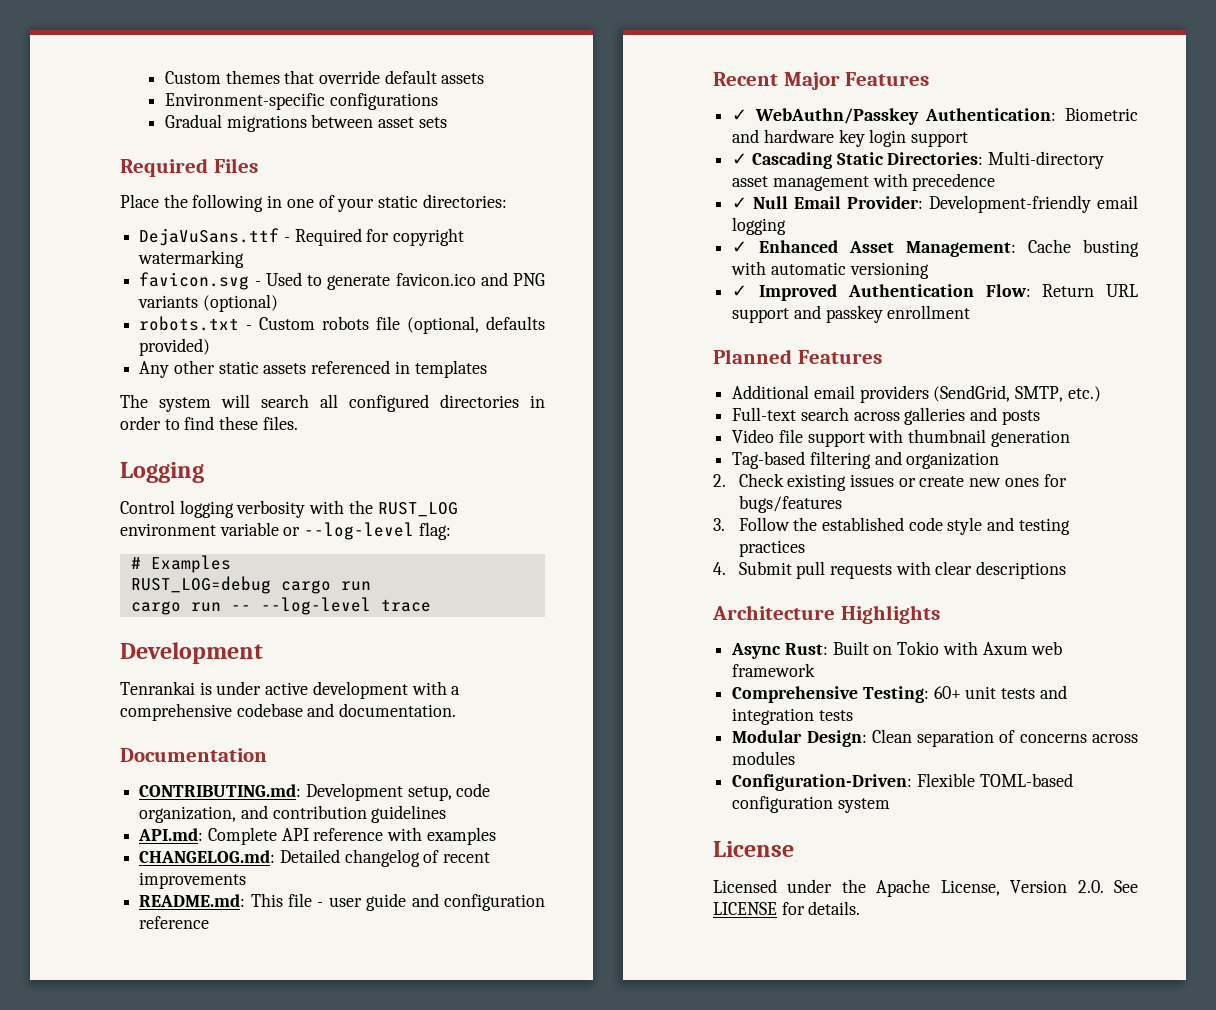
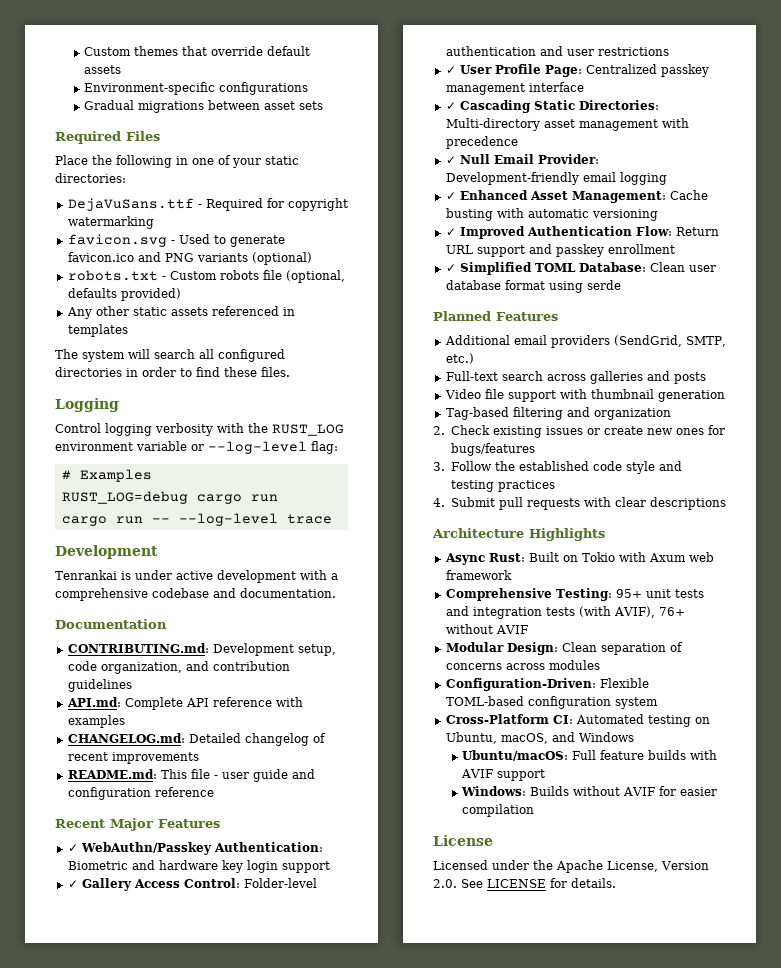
(969, 139) none -> [67,878,317,891] [445,46,669,56] [445,64,709,77] [445,82,584,95] // ✓ Gallery Access Control: Folder-level authentication and user restrictions // ✓ User Profile Page: Centralized passkey management interface
(971, 312) none -> [445,262,716,275] [445,280,621,293] // ✓ Simplified TOML Database: Clean user database format using serde
[933,686,961,699] 60+ -> [615,589,642,598] 95+
(853, 715) none -> [578,606,685,618] [445,624,528,634] (with AVIF), 76+ without AVIF
(890, 805) none -> [445,714,710,727] [445,732,634,744] [462,750,718,761] [461,769,546,781] [461,786,718,796] [462,804,535,817] // Cross-Platform CI: Automated testing on Ubuntu, macOS, and Windows // Ubuntu/macOS: Full feature builds with AVIF support // Windows: Builds without AVIF for easier compilation

